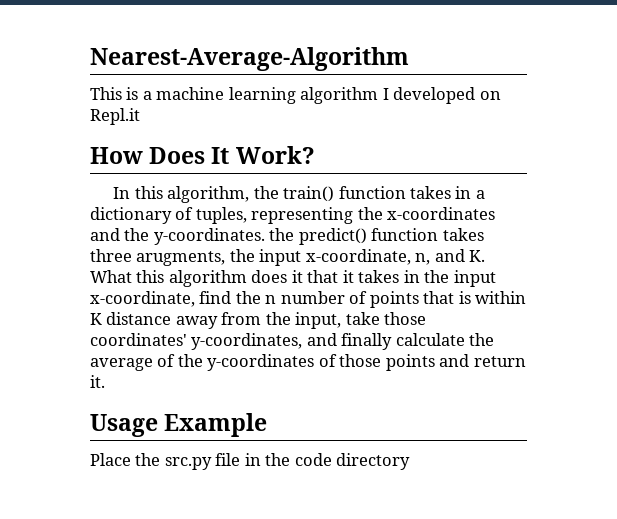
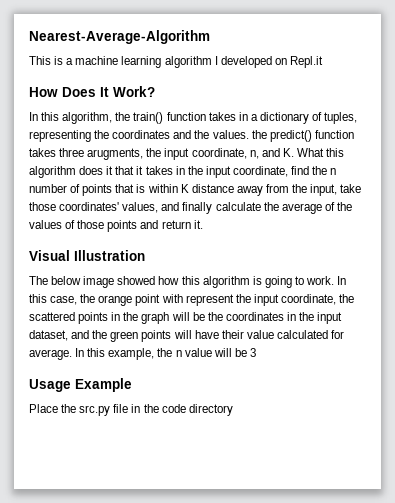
[387,207,496,220] [90,228,265,245] x-coordinates and the y-coordinates. -> [112,130,249,139] coordinates and the values.
[305,249,411,265] x-coordinate, -> [191,148,247,159] coordinate,
[90,291,195,307] x-coordinate, -> [232,166,288,177] coordinate,
[191,333,303,350] y-coordinates, -> [122,202,159,213] values,
[207,354,315,371] y-coordinates -> [29,220,62,229] values
(105, 381) none -> [29,250,145,261] [29,276,347,288] [29,294,355,306] [29,312,343,324] [29,330,345,342] [29,348,256,360] // Visual Illustration // The below image showed how this algorithm is going to work. In this case, the orange point with represent the input coordinate, the scattered points in the graph will be the coordinates in the input dataset, and the green points will have their value calculated for average. In this example, the n value will be 3

